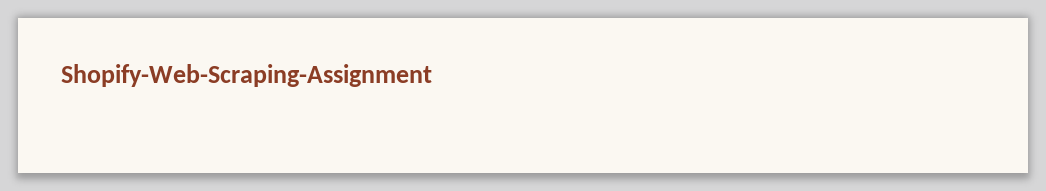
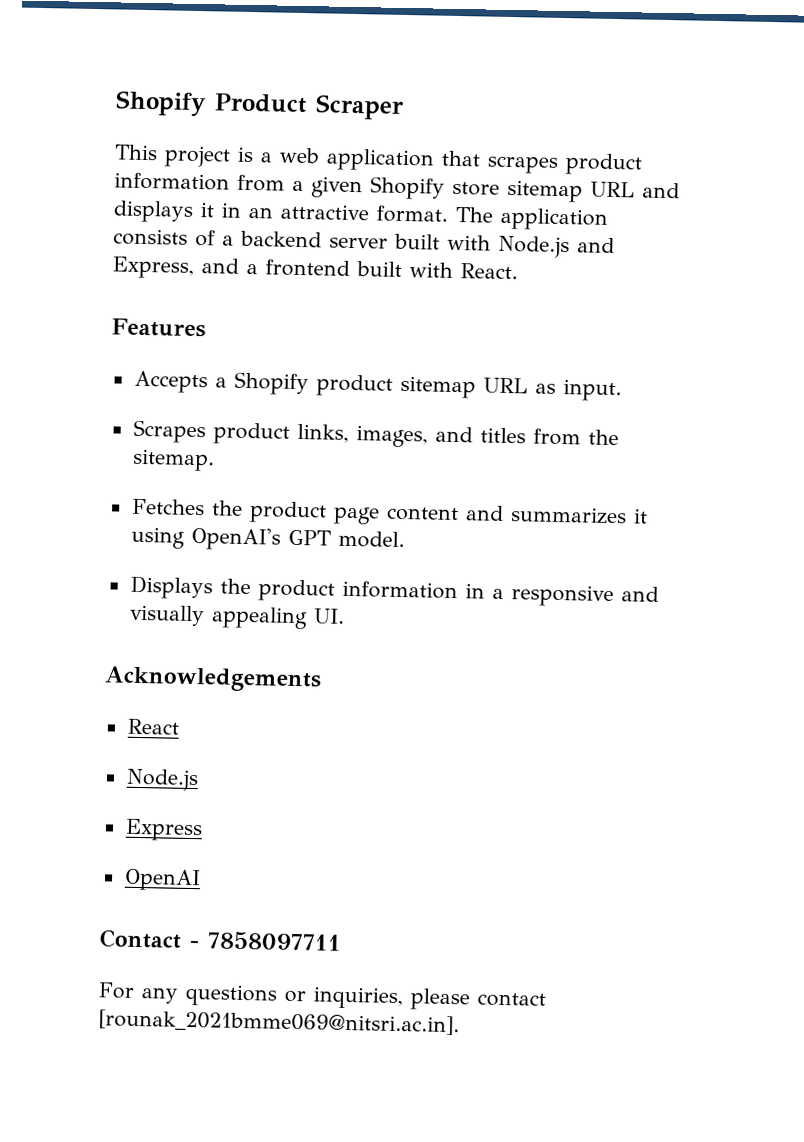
[61,64,432,87] Shopify-Web-Scraping-Assignment -> [115,90,405,120] [114,144,643,176] [114,172,680,203] [113,200,608,231] [113,228,615,259] [112,256,518,280] [111,318,206,338] [133,370,622,402] [132,419,619,448] [131,448,215,472] [131,498,648,525] [130,526,405,551] [129,575,659,608] [128,604,345,630] [104,666,322,693] [126,718,180,735] [125,768,199,792] [124,818,203,842] [123,868,201,892] [99,929,342,951] [98,982,546,1011] [98,1009,460,1036] Shopify Product Scraper // This project is a web application that scrapes product information from a given Shopify store sitemap URL and displays it in an attractive format. The application consists of a backend server built with Node.js and Express, and a frontend built with React. // Features // Accepts a Shopify product sitemap URL as input. // Scrapes product links, images, and titles from the sitemap. // Fetches the product page content and summarizes it using OpenAI's GPT model. // Displays the product information in a responsive and visually appealing UI. // Acknowledgements // React // Node.js // Express // OpenAI // Contact - 7858097711 // For any questions or inquiries, please contact [rounak_2021bmme069@nitsri.ac.in].

